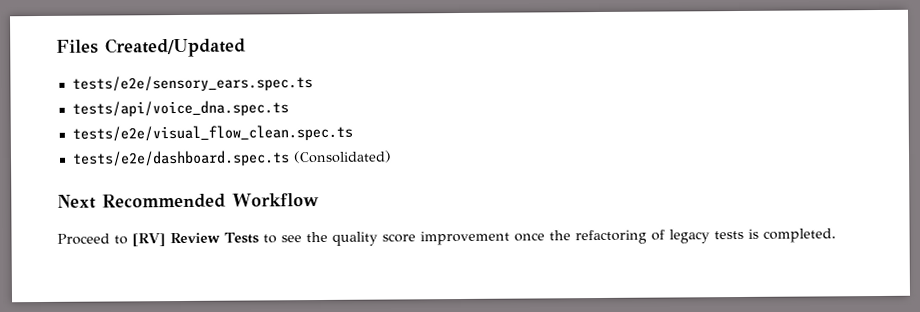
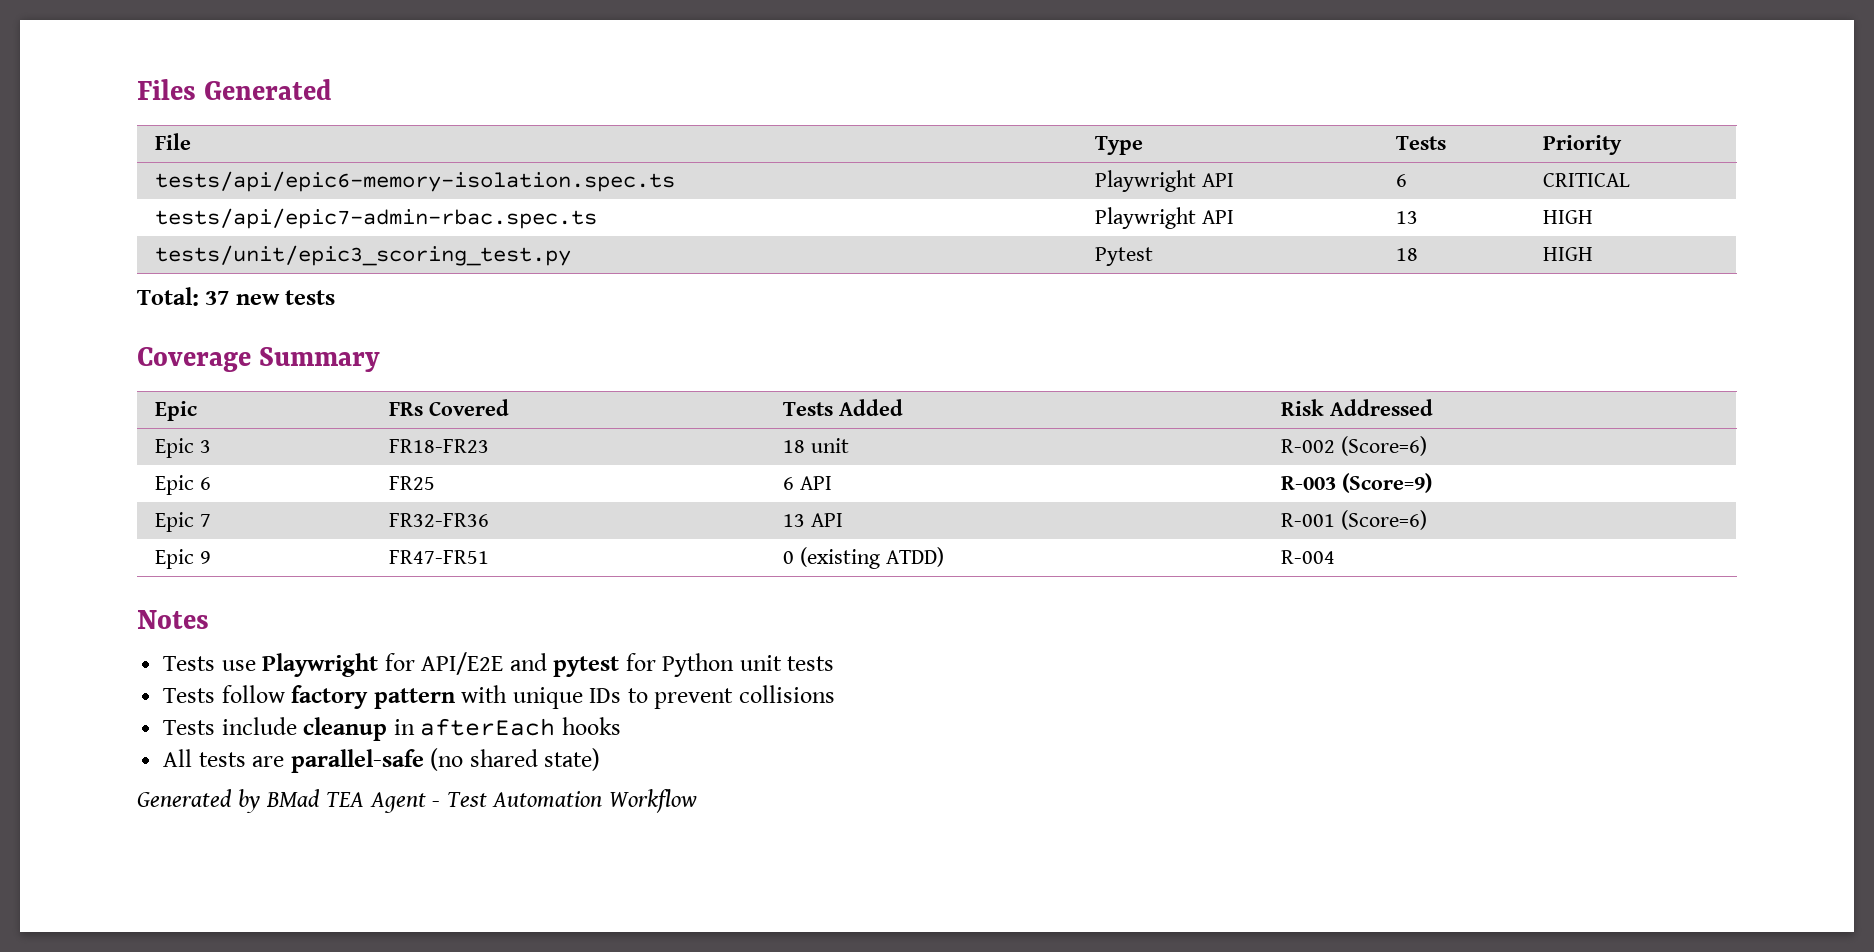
[105,37,246,58] [71,75,313,92] [71,100,289,117] [71,124,353,142] [71,150,392,167] [57,193,319,209] [57,228,836,247] Created/Updated // tests/e2e/sensory_ears.spec.ts // tests/api/voice_dna.spec.ts // tests/e2e/visual_flow_clean.spec.ts // tests/e2e/dashboard.spec.ts (Consolidated) // Next Recommended Workflow // Proceed to [RV] Review Tests to see the quality score improvement once the refactoring of legacy tests is completed. -> [204,79,333,100] [155,133,192,150] [1095,136,1144,155] [1396,136,1447,150] [1543,135,1623,155] [155,171,676,192] [1095,170,1235,192] [1396,174,1408,187] [1543,173,1631,187] [155,208,598,229] [1095,207,1235,229] [1396,211,1419,224] [1543,210,1594,224] [155,245,572,266] [1095,247,1154,266] [1396,248,1419,261] [1543,247,1594,261] [137,287,336,306] [137,347,381,372] [155,401,198,421] [389,399,510,416] [783,399,904,416] [1281,399,1434,416] [155,438,212,458] [389,439,490,453] [783,438,850,453] [1281,436,1428,456] [155,475,212,495] [389,476,436,490] [783,476,833,490] [1281,473,1433,493] [155,512,212,532] [389,513,490,527] [783,513,844,527] [1281,510,1428,530] [155,549,212,569] [389,550,490,564] [783,547,944,569] [1281,550,1336,564] [137,610,209,629] [163,652,835,677] [163,685,835,709] [163,717,621,741] [163,748,601,773] [137,789,697,813] Generated // File | Type | Tests | Priority // tests/api/epic6-memory-isolation.spec.ts | Playwright API | 6 | CRITICAL // tests/api/epic7-admin-rbac.spec.ts | Playwright API | 13 | HIGH // tests/unit/epic3_scoring_test.py | Pytest | 18 | HIGH // Total: 37 new tests // Coverage Summary // Epic | FRs Covered | Tests Added | Risk Addressed // Epic 3 | FR18-FR23 | 18 unit | R-002 (Score=6) // Epic 6 | FR25 | 6 API | R-003 (Score=9) // Epic 7 | FR32-FR36 | 13 API | R-001 (Score=6) // Epic 9 | FR47-FR51 | 0 (existing ATDD) | R-004 // Notes // Tests use Playwright for API/E2E and pytest for Python unit tests // Tests follow factory pattern with unique IDs to prevent collisions // Tests include cleanup in afterEach hooks // All tests are parallel-safe (no shared state) // Generated by BMad TEA Agent - Test Automation Workflow

